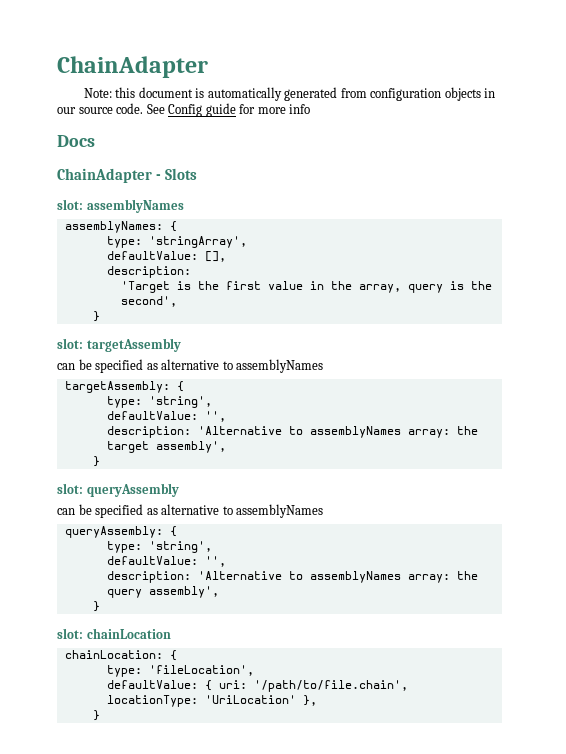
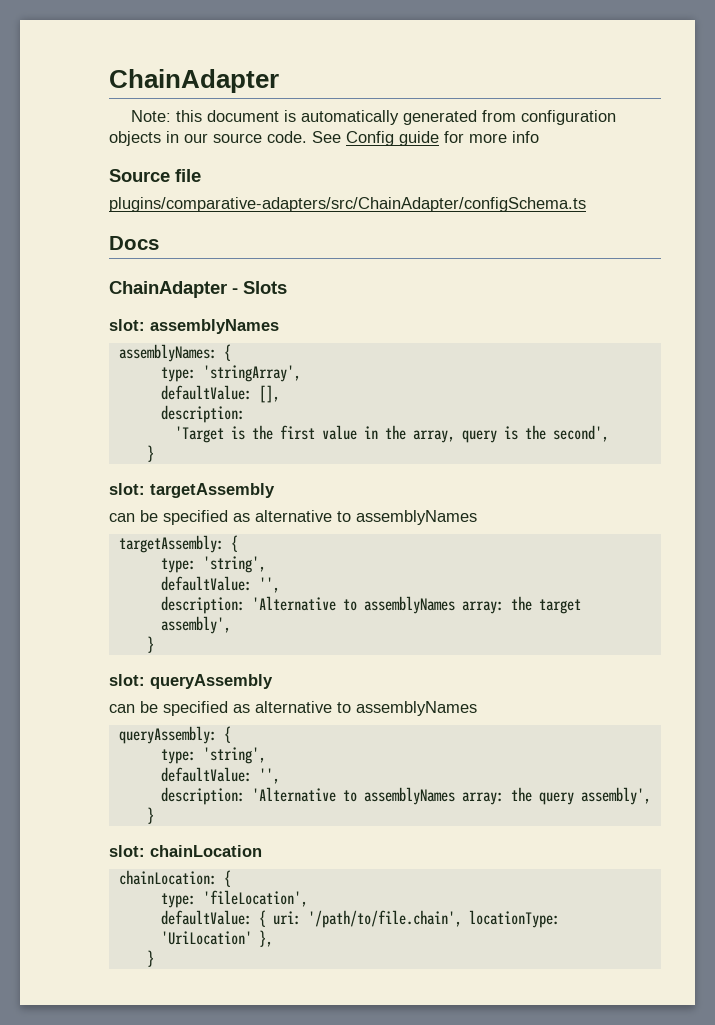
(311, 109) none -> [109,169,201,182] [109,197,586,212] // Source file // plugins/comparative-adapters/src/ChainAdapter/configSchema.ts

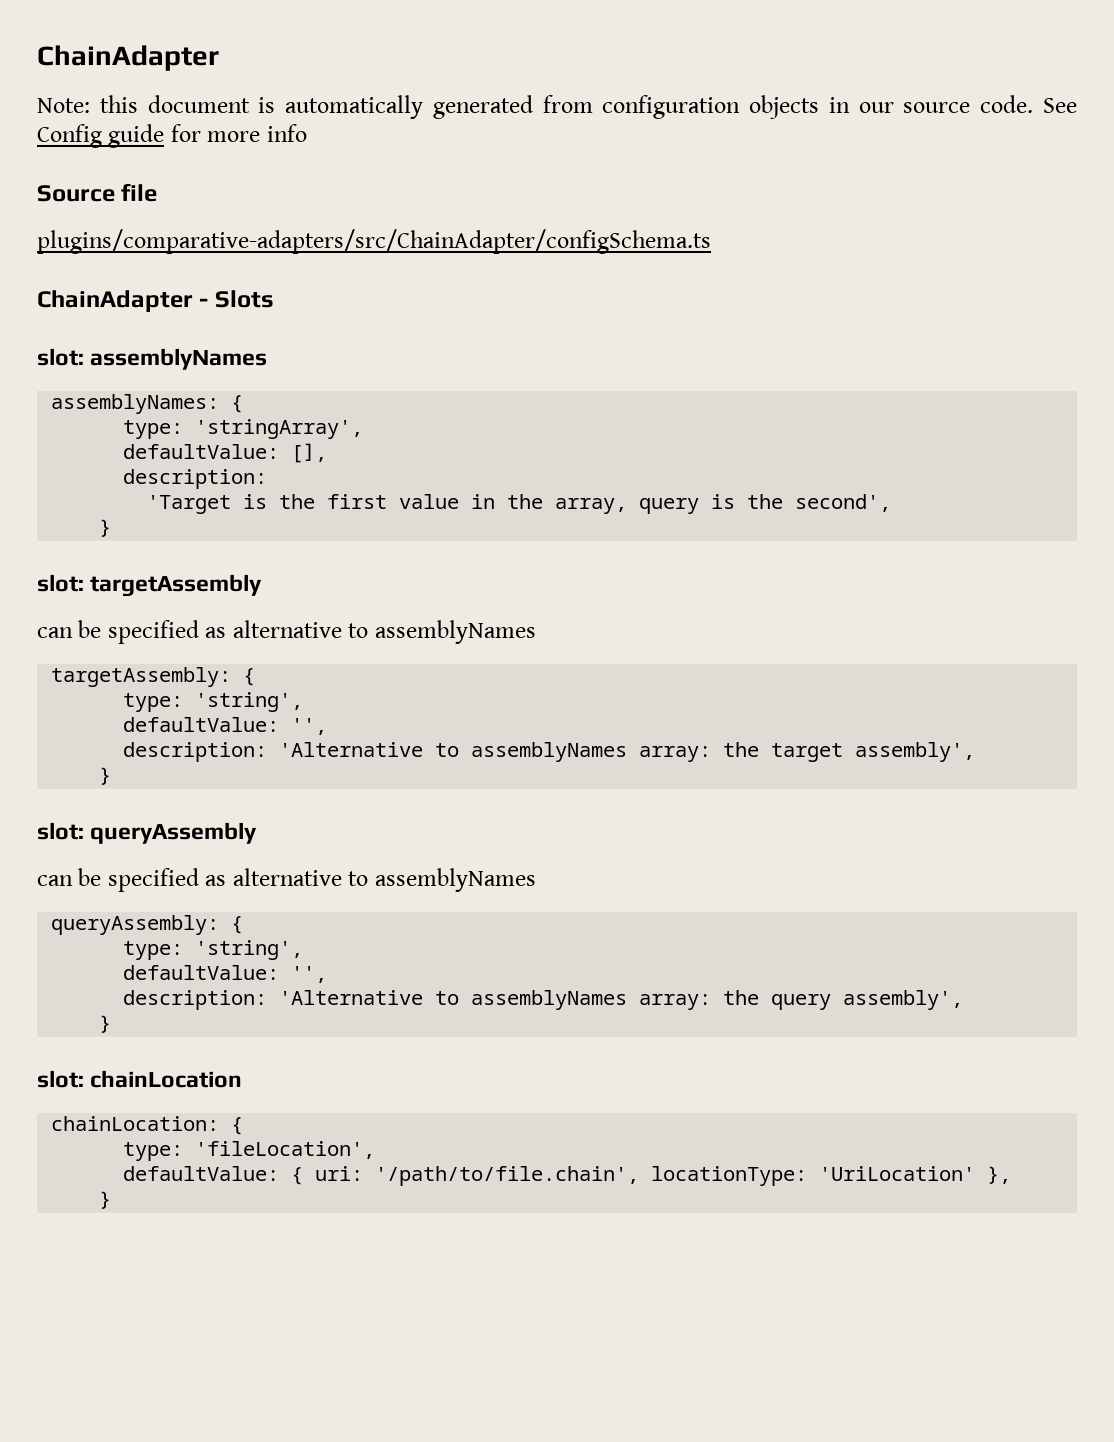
[109,236,159,250] // Docs -> (711, 241) none

